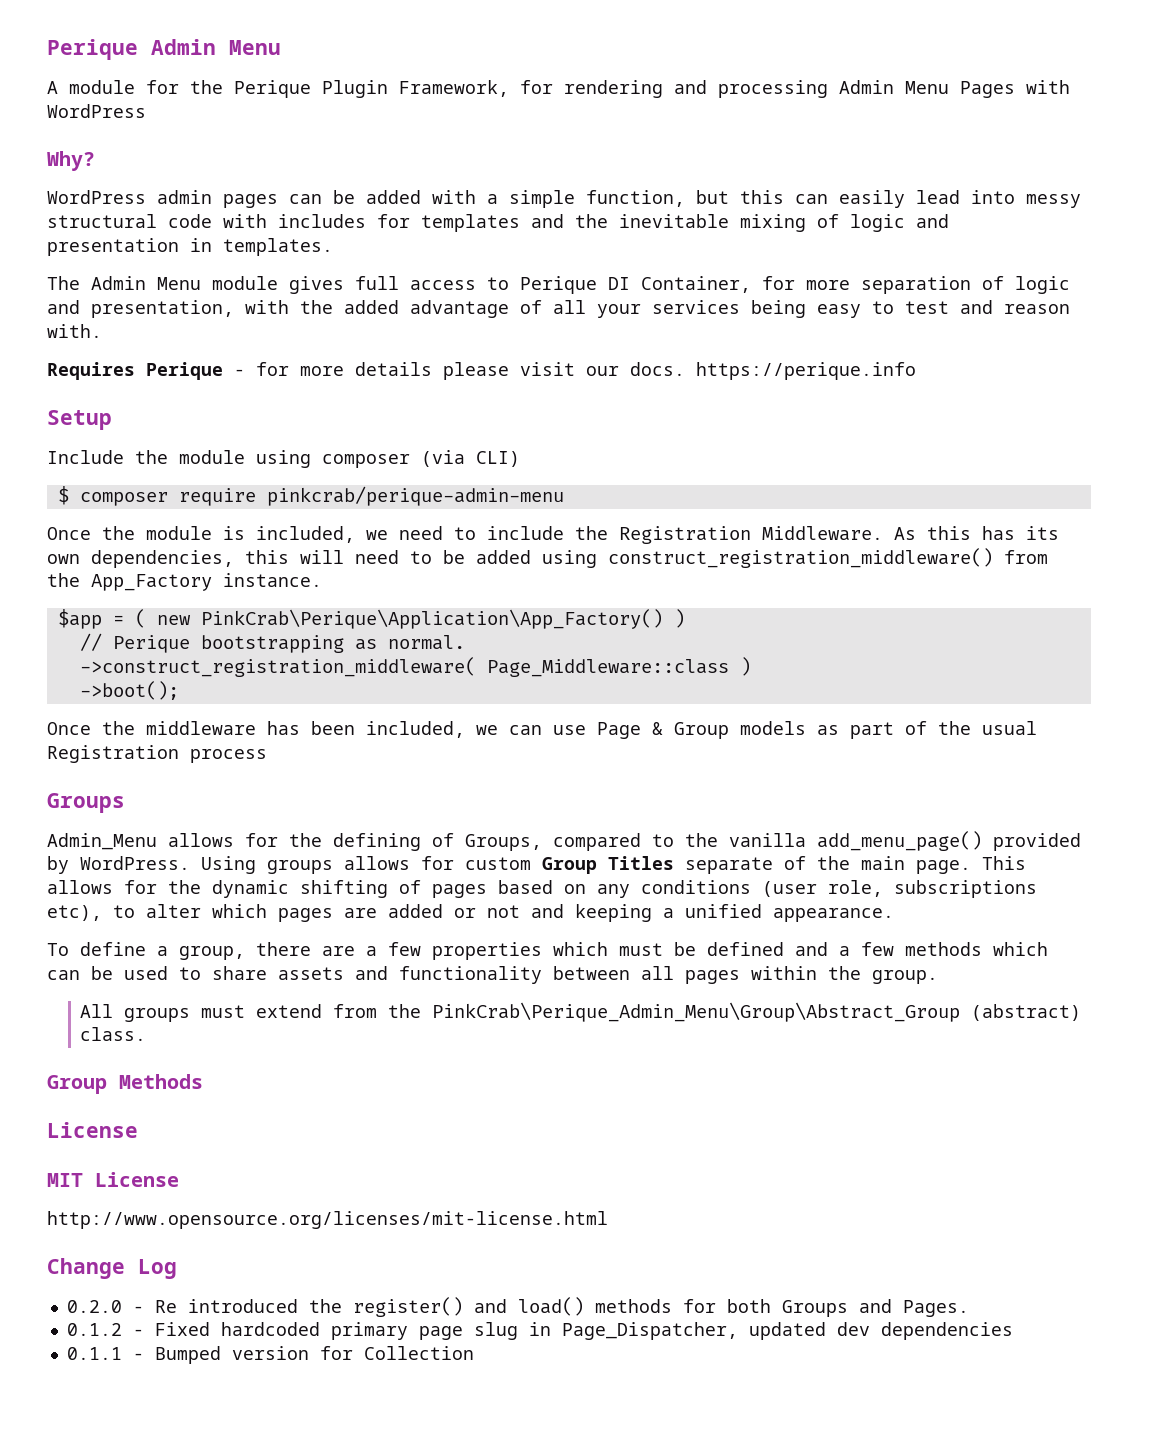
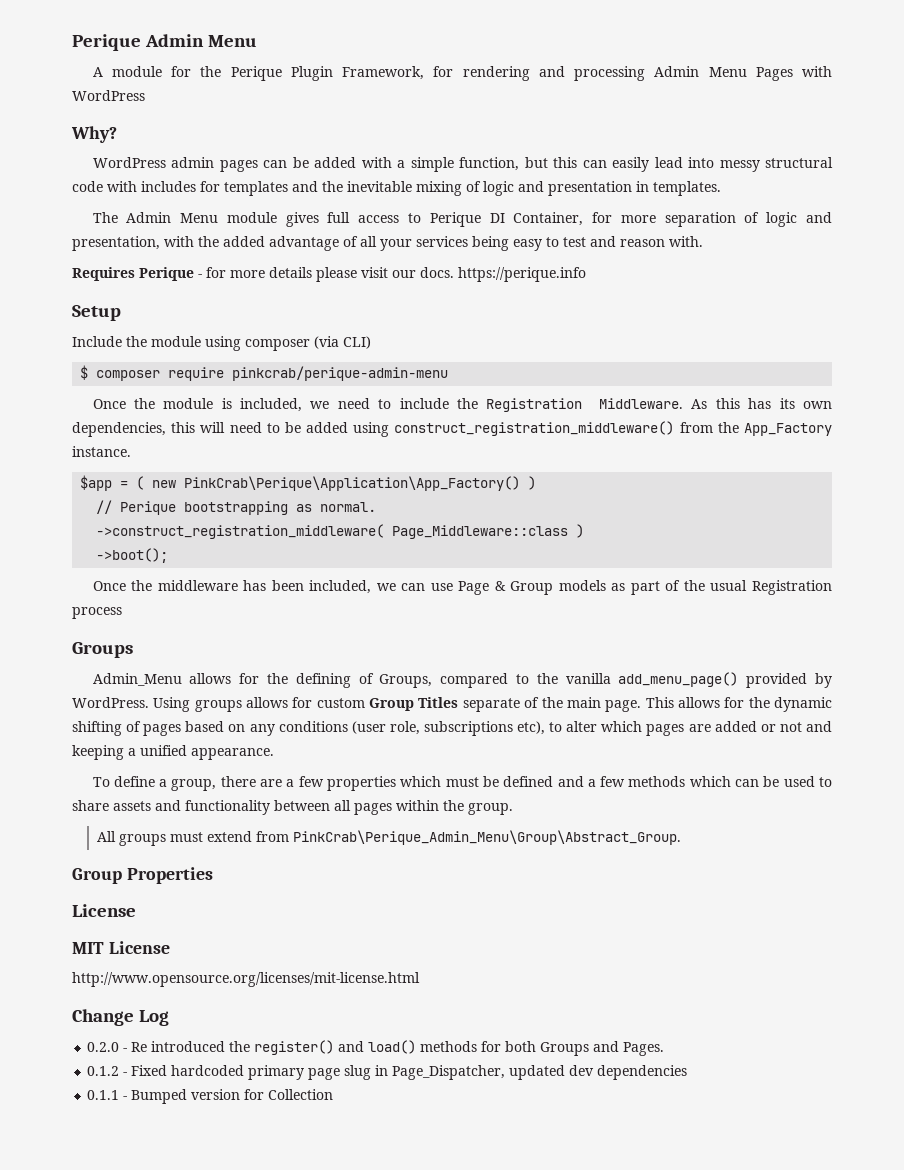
[388,1002,1082,1022] [80,1027,147,1041] [47,1074,203,1094] the PinkCrab\Perique_Admin_Menu\Group\Abstract_Group (abstract) class. // Group Methods -> [292,830,681,845] [72,867,213,884] PinkCrab\Perique_Admin_Menu\Group\Abstract_Group. // Group Properties

